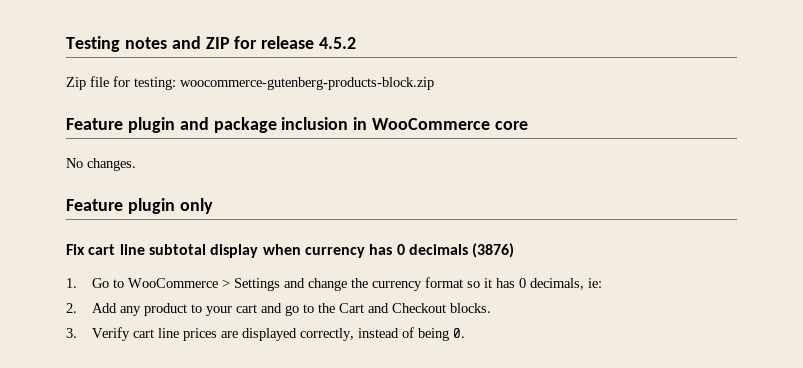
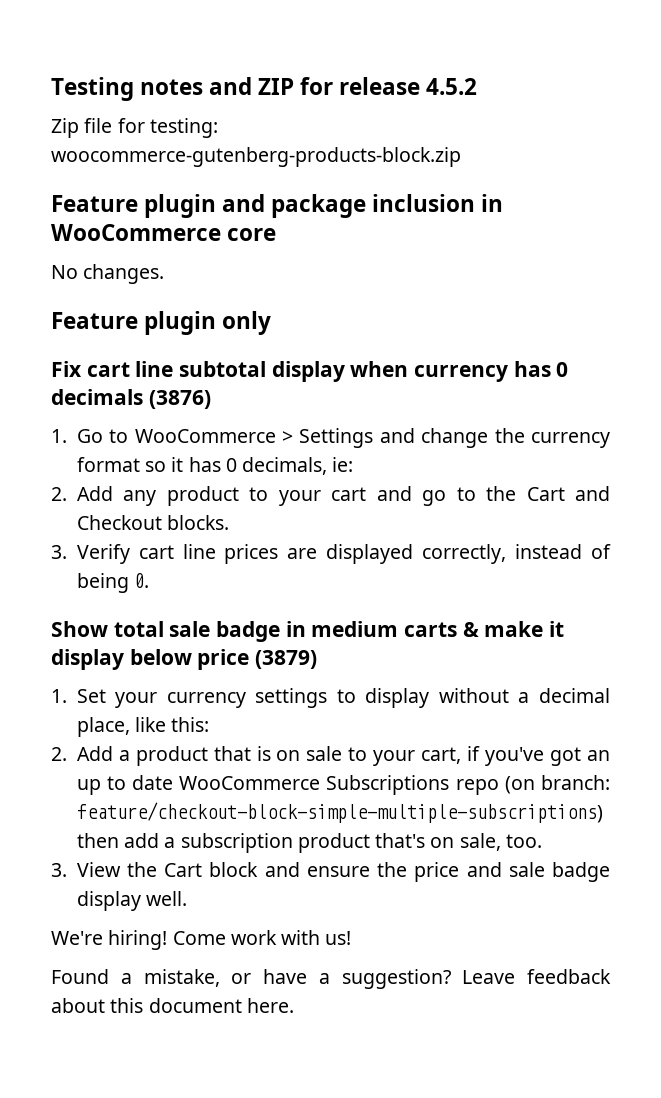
(465, 333) none -> [51,621,565,642] [51,649,318,670] [51,688,610,708] [76,717,210,737] [51,746,610,766] [76,775,610,795] [76,802,603,823] [76,833,542,853] [51,862,611,882] [76,891,188,911] [51,930,352,950] [51,969,611,989] [51,998,294,1013] // Show total sale badge in medium carts & make it display below price (3879) // 1. Set your currency settings to display without a decimal place, like this: // 2. Add a product that is on sale to your cart, if you've got an up to date WooCommerce Subscriptions repo (on branch: feature/checkout-block-simple-multiple-subscriptions) then add a subscription product that's on sale, too. // 3. View the Cart block and ensure the price and sale badge display well. // We're hiring! Come work with us! // Found a mistake, or have a suggestion? Leave feedback about this document here.

